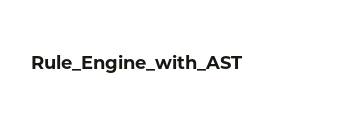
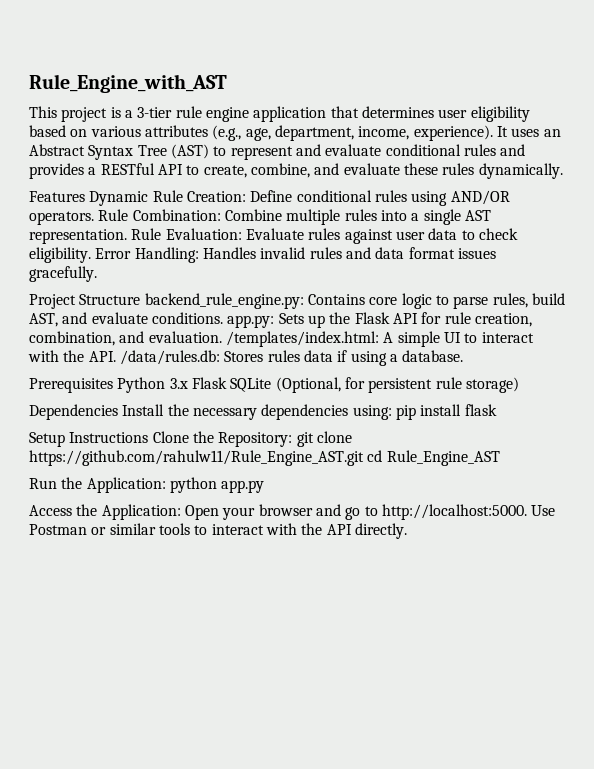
(243, 63) none -> [29,106,530,122] [29,125,561,141] [29,144,526,160] [29,163,563,179] [29,190,510,206] [29,209,491,225] [29,228,518,244] [29,247,496,263] [29,266,97,282] [29,293,565,309] [29,312,532,328] [29,331,534,347] [28,350,464,366] [29,377,519,393] [29,404,497,420] [29,431,352,447] [29,450,500,466] [29,477,265,493] [29,504,556,520] [29,523,407,539] // This project is a 3-tier rule engine application that determines user eligibility based on various attributes (e.g., age, department, income, experience). It uses an Abstract Syntax Tree (AST) to represent and evaluate conditional rules and provides a RESTful API to create, combine, and evaluate these rules dynamically. // Features Dynamic Rule Creation: Define conditional rules using AND/OR operators. Rule Combination: Combine multiple rules into a single AST representation. Rule Evaluation: Evaluate rules against user data to check eligibility. Error Handling: Handles invalid rules and data format issues gracefully. // Project Structure backend_rule_engine.py: Contains core logic to parse rules, build AST, and evaluate conditions. app.py: Sets up the Flask API for rule creation, combination, and evaluation. /templates/index.html: A simple UI to interact with the API. /data/rules.db: Stores rules data if using a database. // Prerequisites Python 3.x Flask SQLite (Optional, for persistent rule storage) // Dependencies Install the necessary dependencies using: pip install flask // Setup Instructions Clone the Repository: git clone https://github.com/rahulw11/Rule_Engine_AST.git cd Rule_Engine_AST // Run the Application: python app.py // Access the Application: Open your browser and go to http://localhost:5000. Use Postman or similar tools to interact with the API directly.

